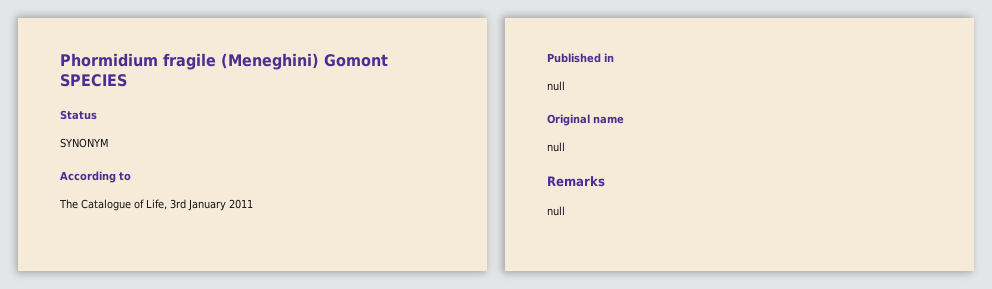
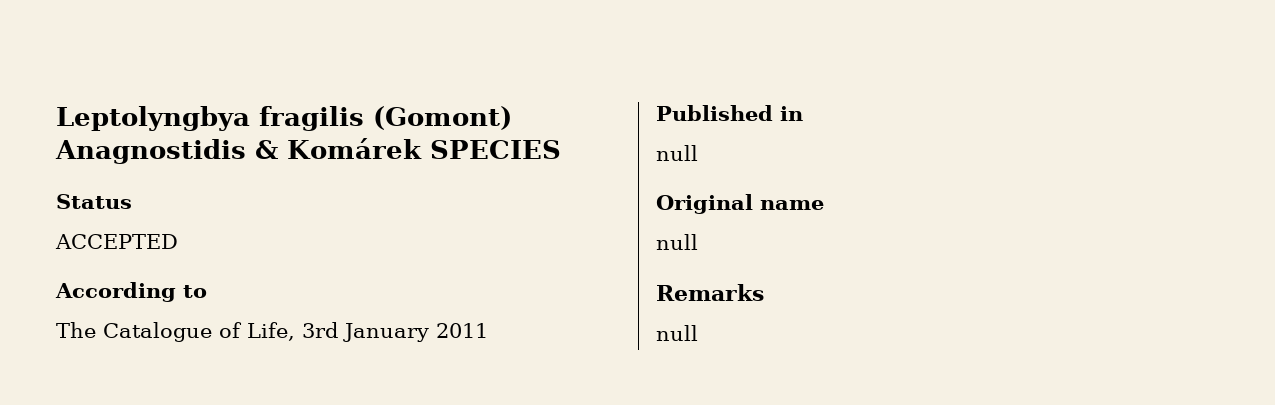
[60,53,388,70] Phormidium fragile (Meneghini) Gomont -> [56,106,512,131] [55,138,422,164] Leptolyngbya fragilis (Gomont) Anagnostidis & Komárek
[60,138,109,148] SYNONYM -> [55,234,178,249] ACCEPTED

